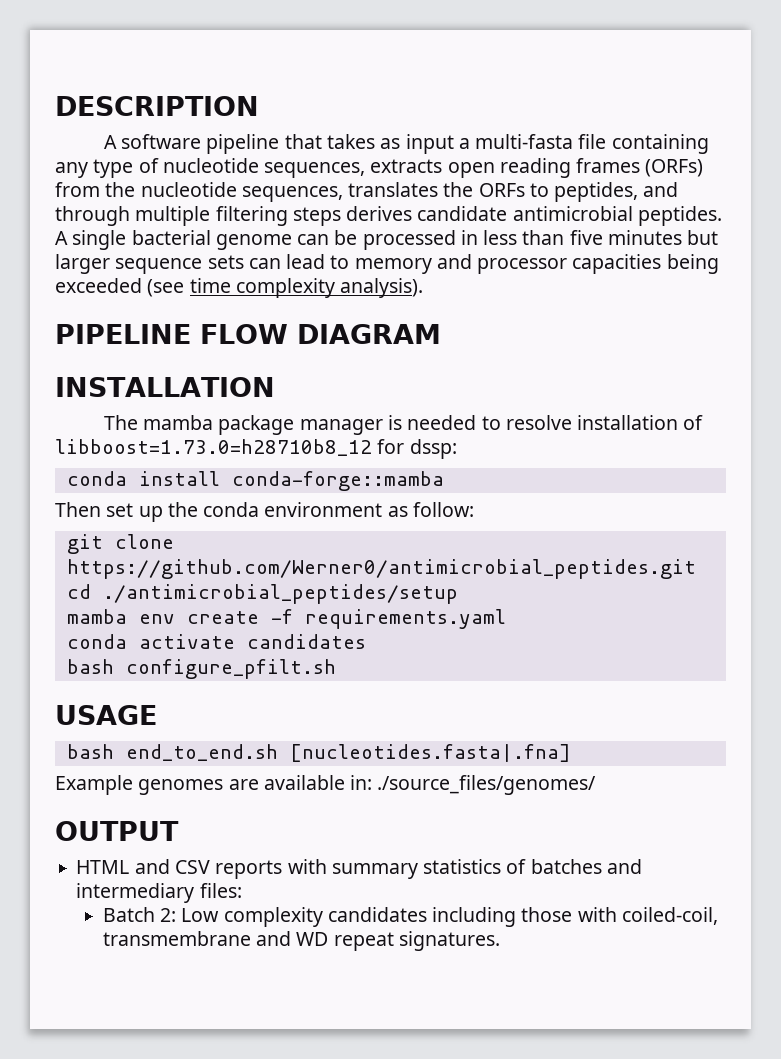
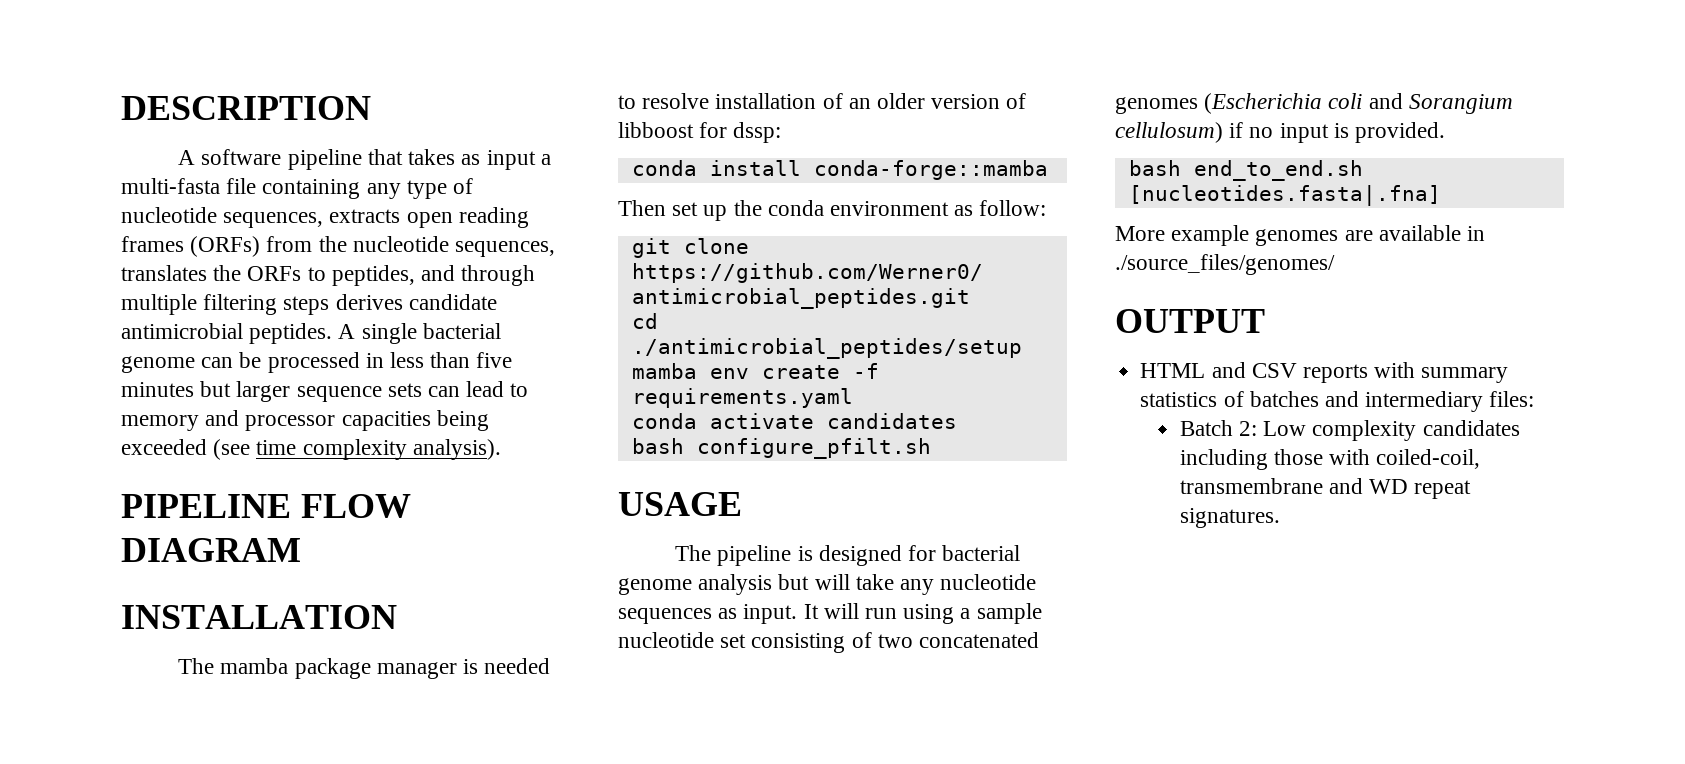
[55,439,372,456] libboost=1.73.0=h28710b8_12 -> [848,93,1027,109] [618,122,694,138] an older version of libboost
(157, 715) none -> [675,545,1021,566] [618,574,1037,595] [618,603,1042,624] [618,632,1040,653] [1115,93,1513,114] [1115,122,1446,143] // The pipeline is designed for bacterial genome analysis but will take any nucleotide sequences as input. It will run using a sample nucleotide set consisting of two concatenated genomes (Escherichia coli and Sorangium cellulosum) if no input is provided.
[55,775,133,795] Example -> [1115,225,1250,246] More example
[350,775,373,790] in: -> [1467,226,1486,241] in

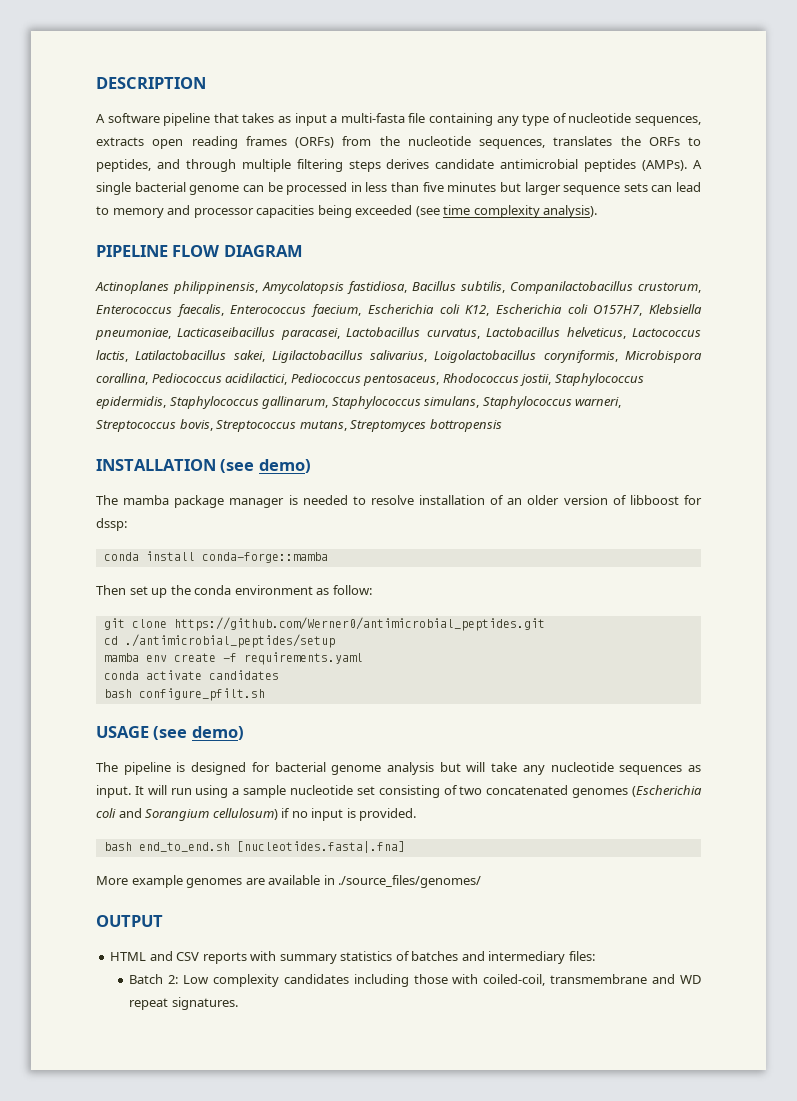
[249,323,333,344] peptides. -> [584,159,688,172] peptides (AMPs).
(301, 550) none -> [95,281,701,294] [96,304,702,317] [95,327,701,340] [96,350,702,363] [96,373,644,386] [96,396,622,409] [96,419,502,432] // Actinoplanes philippinensis, Amycolatopsis fastidiosa, Bacillus subtilis, Companilactobacillus crustorum, Enterococcus faecalis, Enterococcus faecium, Escherichia coli K12, Escherichia coli O157H7, Klebsiella pneumoniae, Lacticaseibacillus paracasei, Lactobacillus curvatus, Lactobacillus helveticus, Lactococcus lactis, Latilactobacillus sakei, Ligilactobacillus salivarius, Loigolactobacillus coryniformis, Microbispora corallina, Pediococcus acidilactici, Pediococcus pentosaceus, Rhodococcus jostii, Staphylococcus epidermidis, Staphylococcus gallinarum, Staphylococcus simulans, Staphylococcus warneri, Streptococcus bovis, Streptococcus mutans, Streptomyces bottropensis
(397, 617) none -> [220,459,311,473] (see demo)
(742, 504) none -> [153,726,244,740] (see demo)

